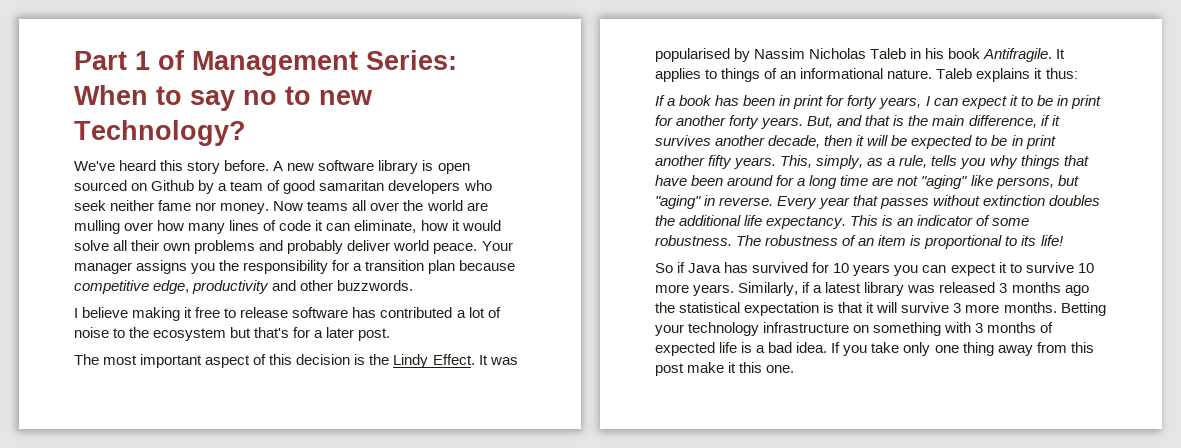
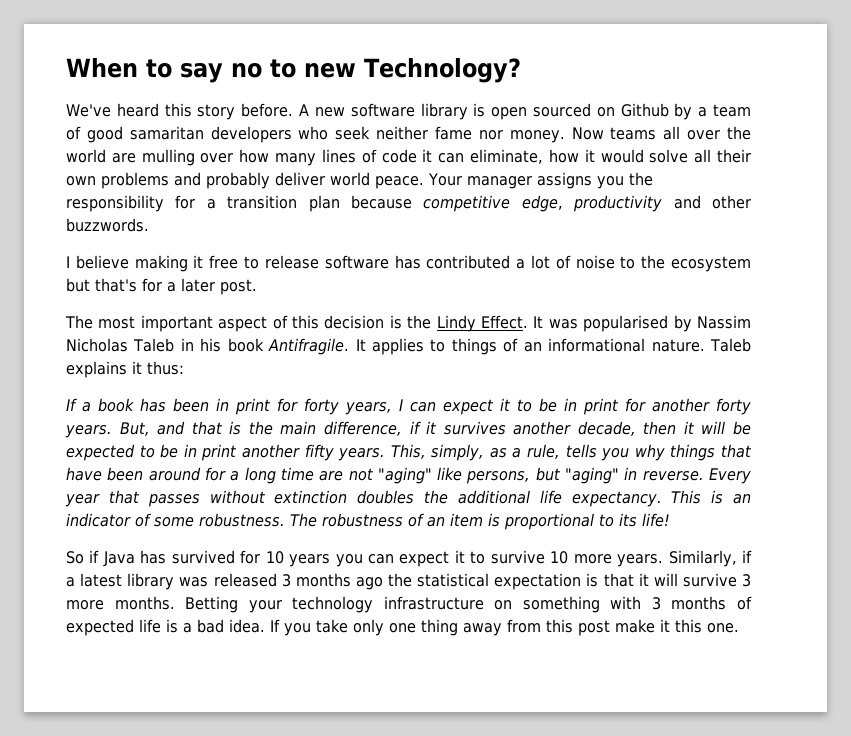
[74,50,457,76] Part 1 of Management Series: -> (66, 68) none

